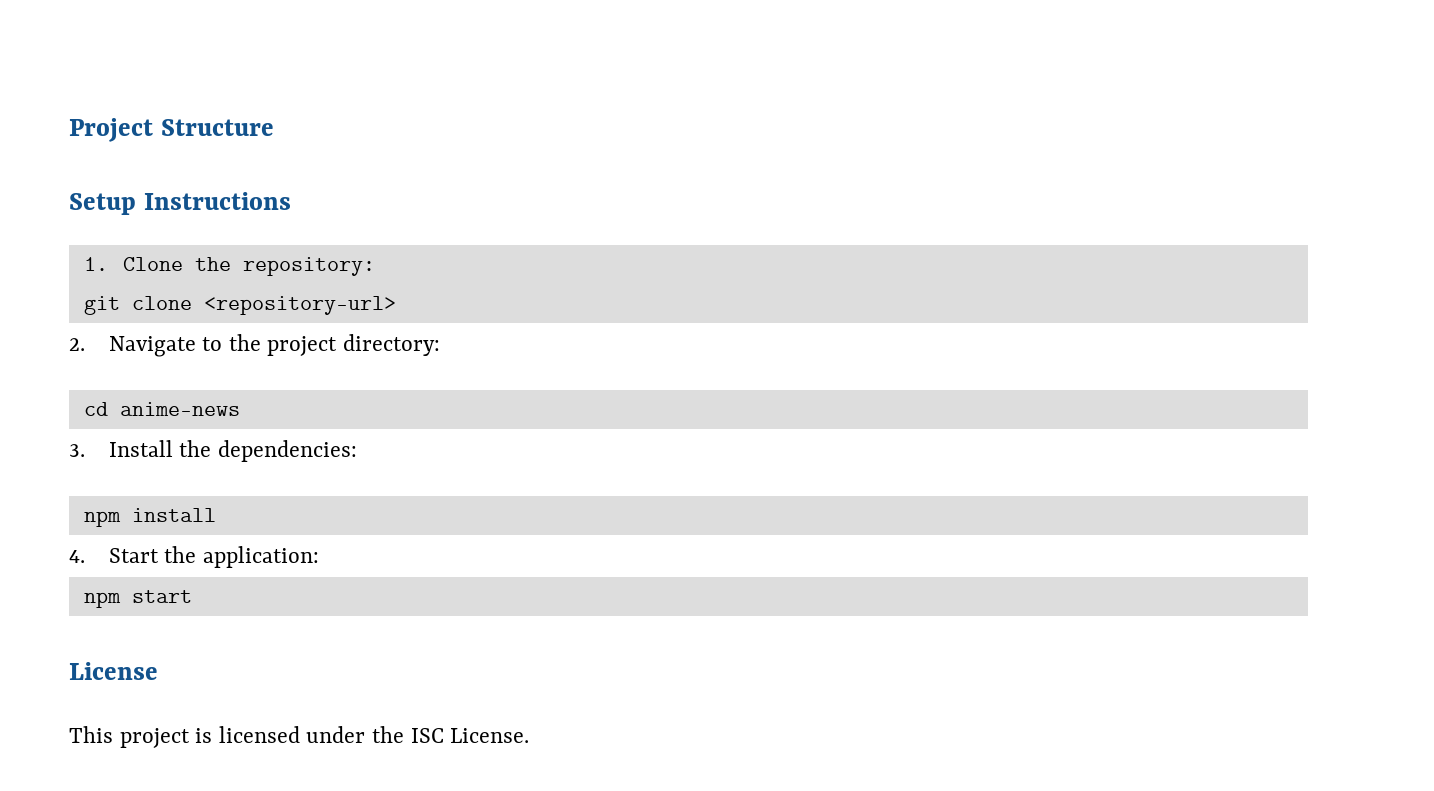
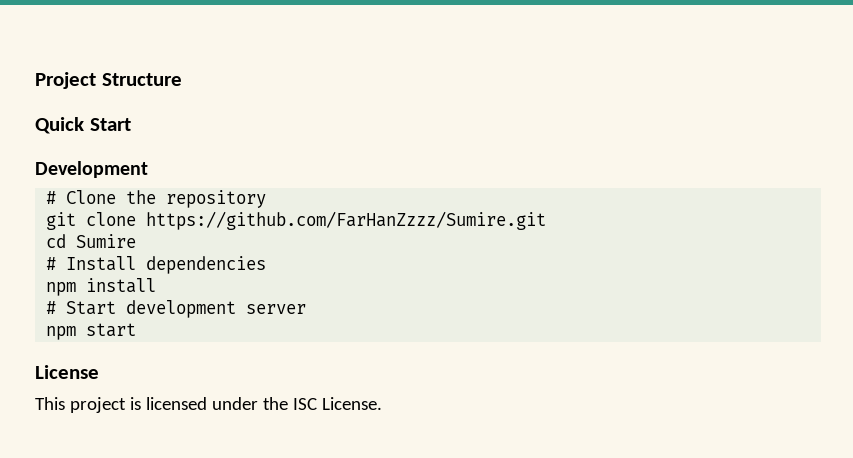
[69,192,291,215] [83,257,108,271] Setup Instructions // 1. -> [35,117,131,134] [35,161,148,178] [46,191,57,204] Quick Start // Development // #
[243,257,376,276] repository: -> [166,190,267,208] repository
[203,296,396,315] [69,334,441,357] [83,402,240,416] [69,440,357,462] [83,508,216,527] [69,546,319,568] <repository-url> // 2. Navigate to the project directory: // cd anime-news // 3. Install the dependencies: // npm install // 4. Start the application: -> [146,211,547,230] [46,234,137,248] [46,256,267,274] [46,278,157,296] [46,300,307,318] https://github.com/FarHanZzzz/Sumire.git // cd Sumire // # Install dependencies // npm install // # Start development server

